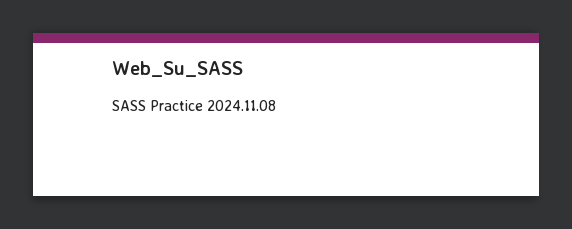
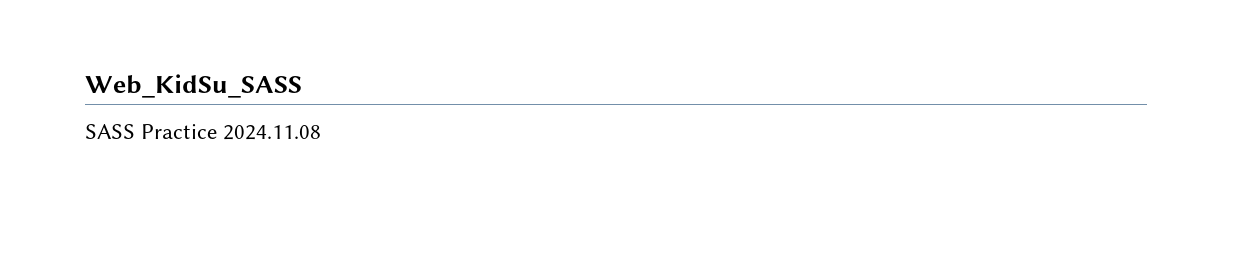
[112,61,243,77] Web_Su_SASS -> [85,74,302,98] Web_KidSu_SASS

